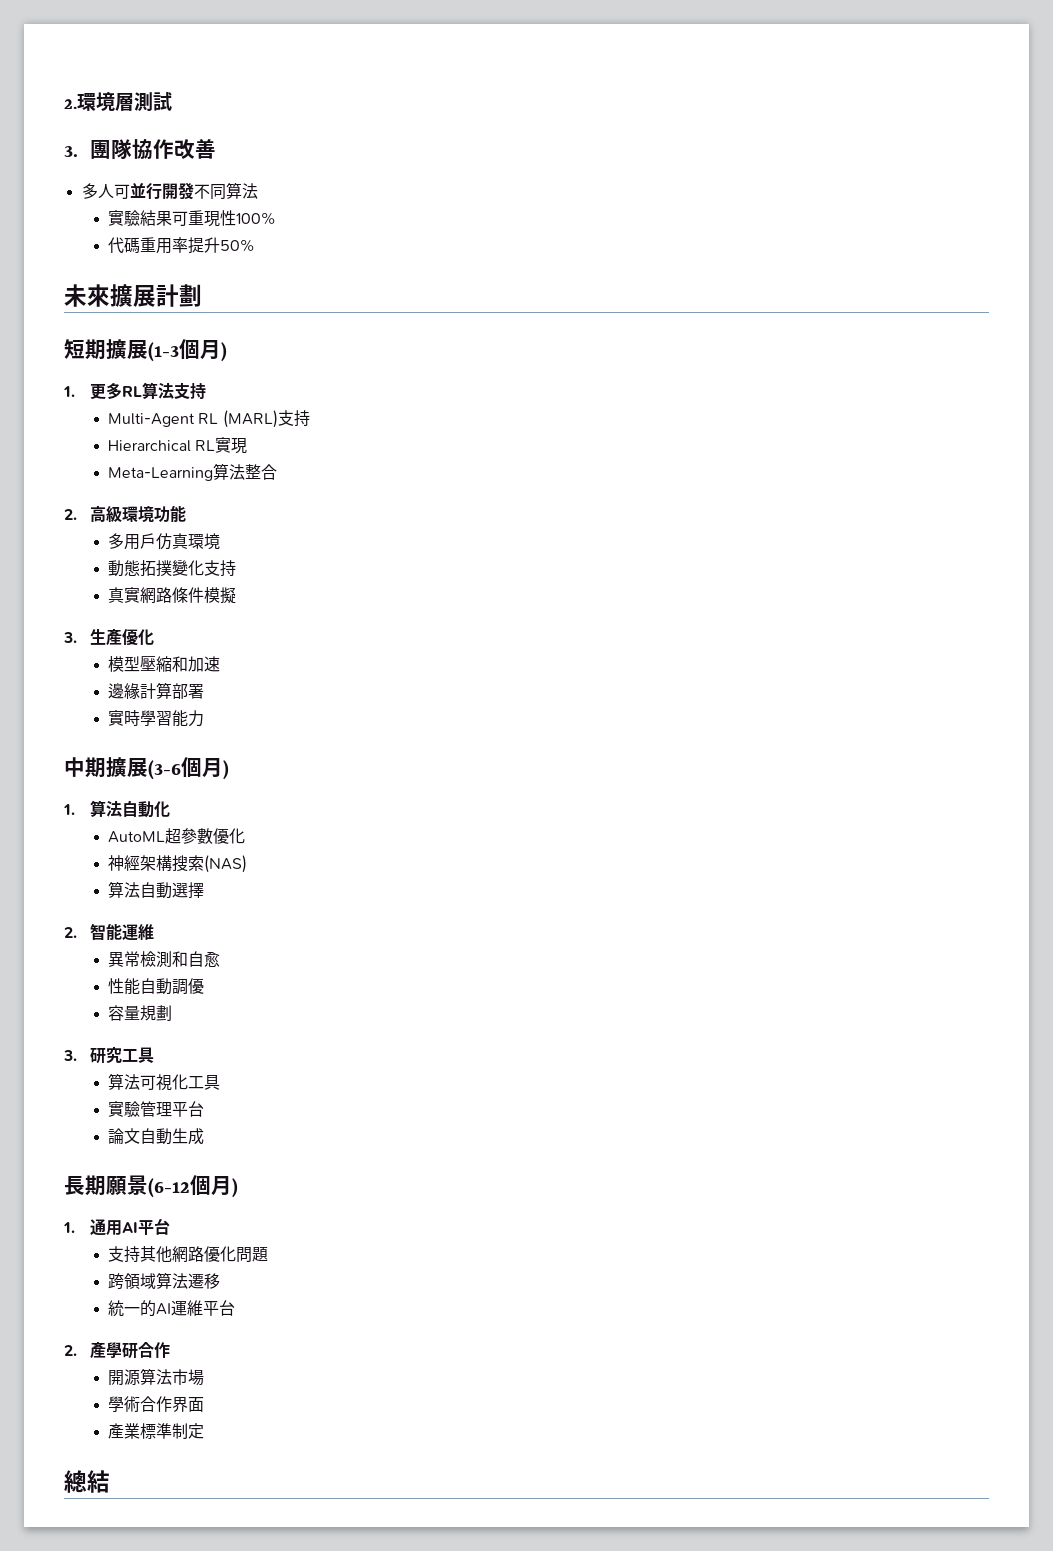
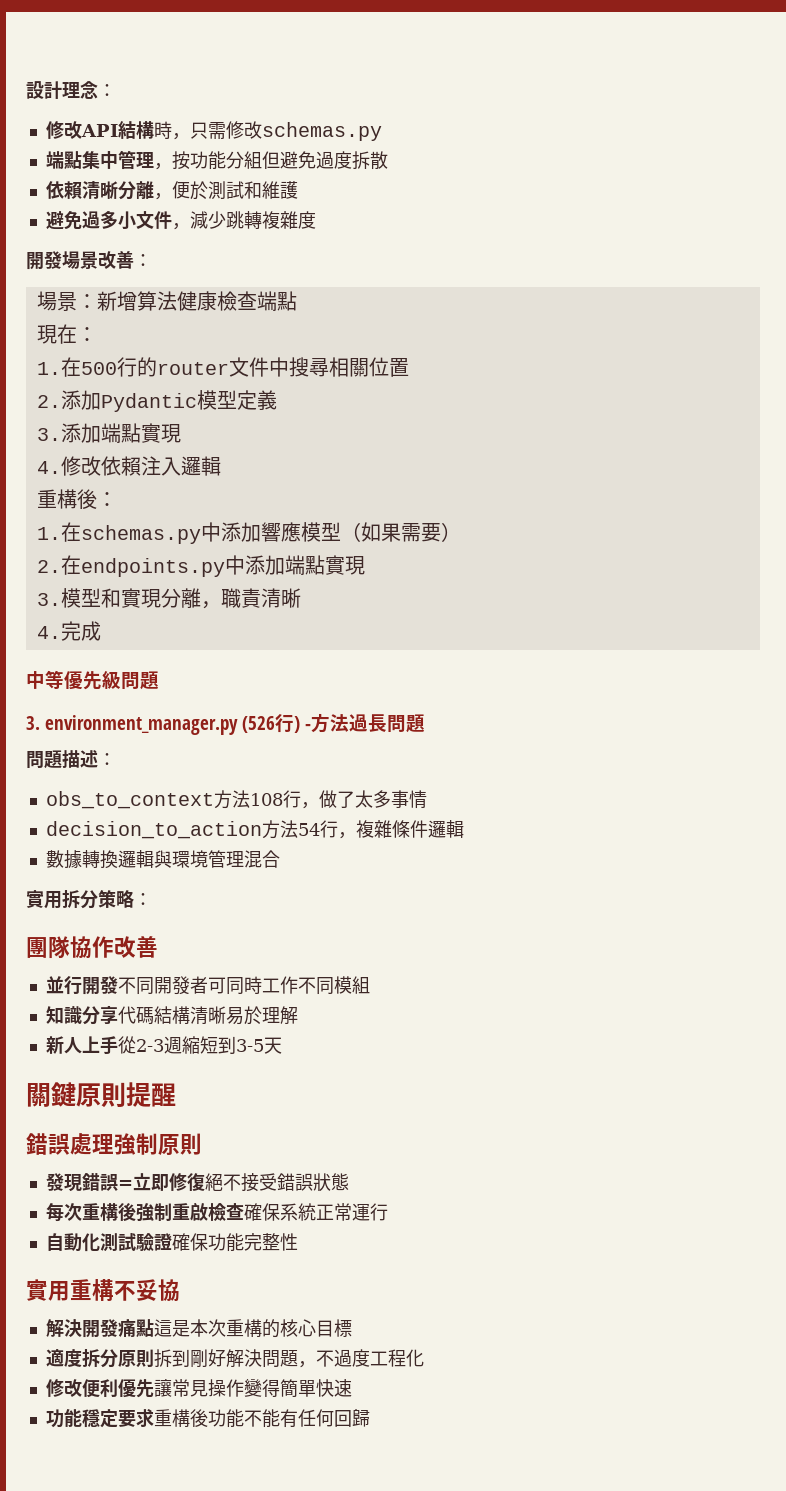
[64,92,172,112] [64,146,78,157] 2.環境層測試 // 3. -> [26,81,116,99] [45,121,382,141] [45,150,388,170] [45,181,298,200] [45,210,316,230] [26,251,152,270] [36,291,297,311] [36,324,97,344] [36,357,409,377] [36,390,277,412] [36,423,181,443] [36,456,221,476] [36,489,117,509] [36,522,461,544] [36,555,365,577] [36,588,301,609] [36,621,101,641] [26,670,159,690] [26,713,425,735] [26,750,116,769] [45,790,427,809] [45,820,464,839] [45,850,280,869] [26,889,152,909] 設計理念： // 修改API結構時，只需修改schemas.py // 端點集中管理，按功能分組但避免過度拆散 // 依賴清晰分離，便於測試和維護 // 避免過多小文件，減少跳轉複雜度 // 開發場景改善： // 場景：新增算法健康檢查端點 // 現在： // 1.在500行的router文件中搜尋相關位置 // 2.添加Pydantic模型定義 // 3.添加端點實現 // 4.修改依賴注入邏輯 // 重構後： // 1.在schemas.py中添加響應模型（如果需要） // 2.在endpoints.py中添加端點實現 // 3.模型和實現分離，職責清晰 // 4.完成 // 中等優先級問題 // 3. environment_manager.py (526行) -方法過長問題 // 問題描述： // obs_to_context方法108行，做了太多事情 // decision_to_action方法54行，複雜條件邏輯 // 數據轉換邏輯與環境管理混合 // 實用拆分策略： //
[81,183,130,199] 多人可 -> (158, 947) none
[225,182,258,199] [107,210,276,227] [107,237,255,254] [64,284,202,307] [64,339,227,362] [63,382,207,400] [107,410,310,428] [107,437,248,454] [107,463,277,481] [64,505,187,523] [107,533,220,550] [107,559,236,577] [107,587,236,604] [63,628,155,646] [107,656,220,672] [107,682,204,699] [107,710,204,727] [64,757,229,780] [63,800,171,818] [107,828,245,844] [107,855,247,873] [107,881,204,899] [64,923,155,941] [107,951,220,968] [107,978,204,995] [107,1005,172,1021] [63,1046,155,1064] [107,1073,220,1091] [107,1101,204,1117] [107,1128,204,1145] [64,1175,238,1198] [63,1218,171,1236] [107,1246,268,1263] [107,1272,220,1290] [107,1300,235,1317] [64,1341,171,1359] [107,1368,204,1386] [107,1396,204,1412] [107,1423,204,1439] [64,1470,110,1493] 算法 // 實驗結果可重現性100% // 代碼重用率提升50% // 未來擴展計劃 // 短期擴展(1-3個月) // 1.更多RL算法支持 // Multi-Agent RL (MARL)支持 // Hierarchical RL實現 // Meta-Learning算法整合 // 2.高級環境功能 // 多用戶仿真環境 // 動態拓撲變化支持 // 真實網路條件模擬 // 3.生產優化 // 模型壓縮和加速 // 邊緣計算部署 // 實時學習能力 // 中期擴展(3-6個月) // 1.算法自動化 // AutoML超參數優化 // 神經架構搜索(NAS) // 算法自動選擇 // 2.智能運維 // 異常檢測和自愈 // 性能自動調優 // 容量規劃 // 3.研究工具 // 算法可視化工具 // 實驗管理平台 // 論文自動生成 // 長期願景(6-12個月) // 1.通用AI平台 // 支持其他網路優化問題 // 跨領域算法遷移 // 統一的AI運維平台 // 2.產學研合作 // 開源算法市場 // 學術合作界面 // 產業標準制定 // 總結 -> [153,976,370,995] [45,1005,298,1025] [45,1036,282,1055] [26,1082,176,1108] [26,1133,202,1155] [45,1173,349,1192] [45,1202,388,1222] [45,1233,298,1252] [26,1279,180,1301] [45,1319,352,1338] [45,1348,424,1368] [45,1378,352,1398] [45,1408,370,1428] 開發者可同時工作不同模組 // 知識分享代碼結構清晰易於理解 // 新人上手從2-3週縮短到3-5天 // 關鍵原則提醒 // 錯誤處理強制原則 // 發現錯誤=立即修復絕不接受錯誤狀態 // 每次重構後強制重啟檢查確保系統正常運行 // 自動化測試驗證確保功能完整性 // 實用重構不妥協 // 解決開發痛點這是本次重構的核心目標 // 適度拆分原則拆到剛好解決問題，不過度工程化 // 修改便利優先讓常見操作變得簡單快速 // 功能穩定要求重構後功能不能有任何回歸

